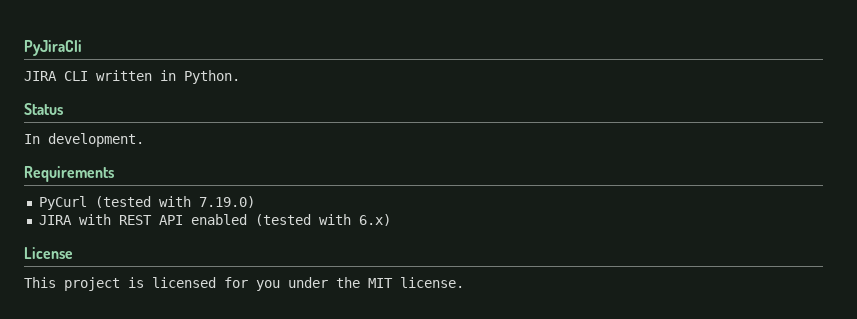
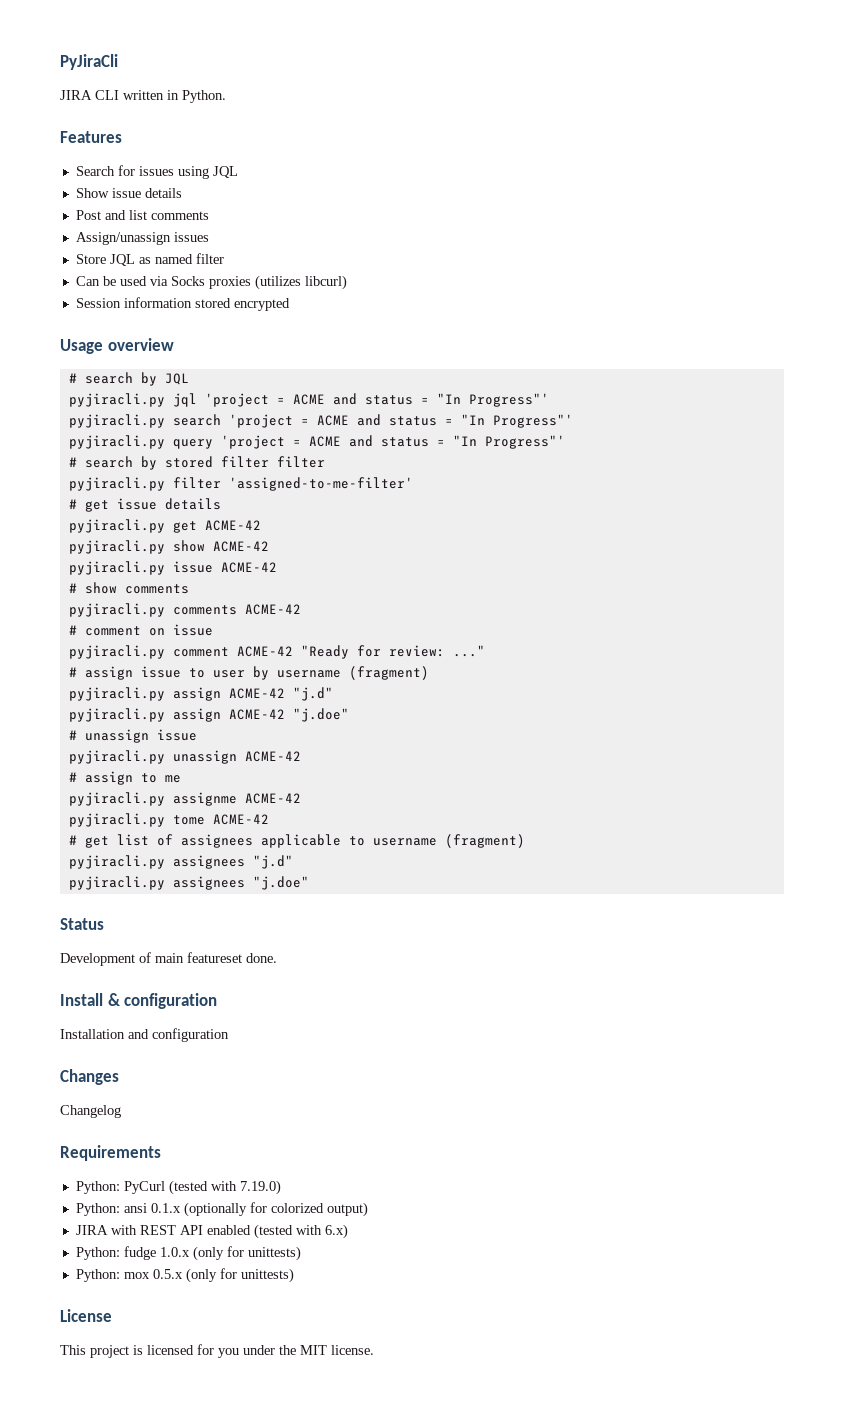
[24,103,63,115] [24,133,144,147] Status // In development. -> [60,131,122,143] [75,165,238,179] [75,188,182,198] [75,210,209,220] [75,232,209,245] [75,253,224,266] [75,275,347,290] [75,297,290,311] [60,338,174,354] [68,372,189,386] [68,393,549,407] [68,414,573,428] [68,435,565,449] [68,456,325,470] [68,477,413,491] [68,498,221,512] [68,519,261,533] [68,540,269,554] [68,561,277,575] [68,582,189,594] [68,603,301,617] [68,624,213,636] [68,645,485,659] [68,666,429,680] [68,687,333,701] [68,708,349,722] [68,729,197,743] [68,750,301,764] [68,771,181,785] [68,792,301,806] [68,813,269,827] [68,834,525,848] [68,855,293,869] [68,876,309,890] [60,918,104,930] [60,952,277,966] [60,993,218,1009] [60,1028,229,1042] [60,1069,119,1085] [60,1105,121,1118] Features // Search for issues using JQL // Show issue details // Post and list comments // Assign/unassign issues // Store JQL as named filter // Can be used via Socks proxies (utilizes libcurl) // Session information stored encrypted // Usage overview // # search by JQL // pyjiracli.py jql 'project = ACME and status = "In Progress"' // pyjiracli.py search 'project = ACME and status = "In Progress"' // pyjiracli.py query 'project = ACME and status = "In Progress"' // # search by stored filter filter // pyjiracli.py filter 'assigned-to-me-filter' // # get issue details // pyjiracli.py get ACME-42 // pyjiracli.py show ACME-42 // pyjiracli.py issue ACME-42 // # show comments // pyjiracli.py comments ACME-42 // # comment on issue // pyjiracli.py comment ACME-42 "Ready for review: ..." // # assign issue to user by username (fragment) // pyjiracli.py assign ACME-42 "j.d" // pyjiracli.py assign ACME-42 "j.doe" // # unassign issue // pyjiracli.py unassign ACME-42 // # assign to me // pyjiracli.py assignme ACME-42 // pyjiracli.py tome ACME-42 // # get list of assignees applicable to username (fragment) // pyjiracli.py assignees "j.d" // pyjiracli.py assignees "j.doe" // Status // Development of main featureset done. // Install & configuration // Installation and configuration // Changes // Changelog
(114, 174) none -> [75,1181,120,1194] Python:
(255, 202) none -> [75,1202,368,1217] // Python: ansi 0.1.x (optionally for colorized output)
(391, 220) none -> [75,1246,301,1261] [75,1268,294,1283] // Python: fudge 1.0.x (only for unittests) // Python: mox 0.5.x (only for unittests)

